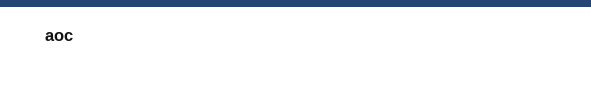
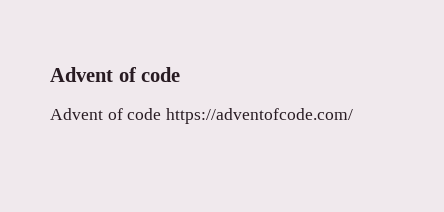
[45,32,73,41] aoc -> [50,67,181,82] [50,108,354,124] Advent of code // Advent of code https://adventofcode.com/

